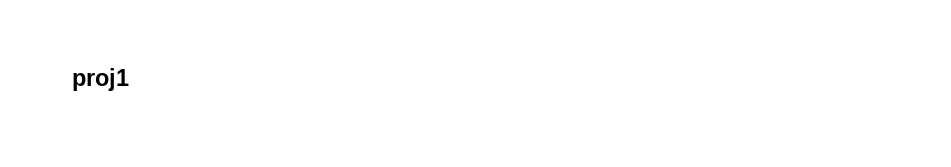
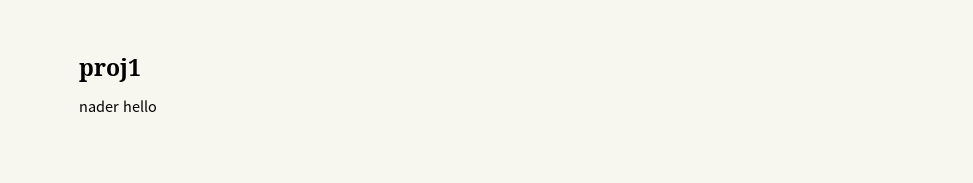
(129, 79) none -> [79,100,157,112] // nader hello

